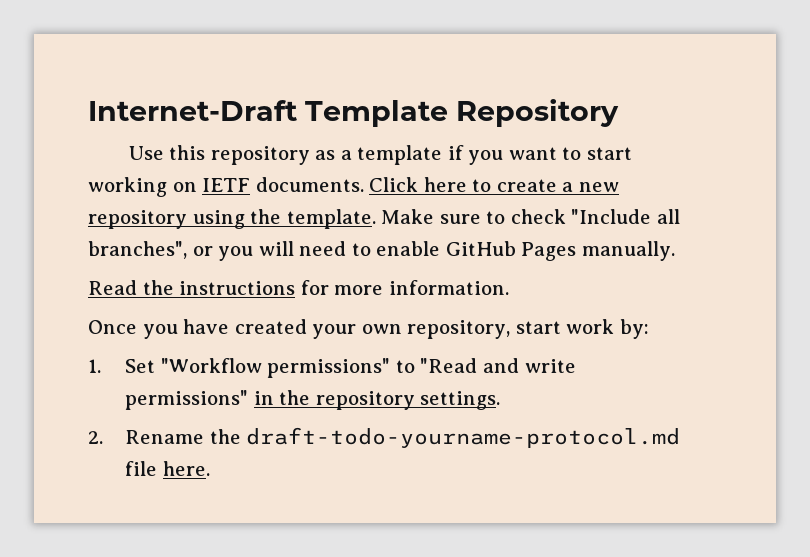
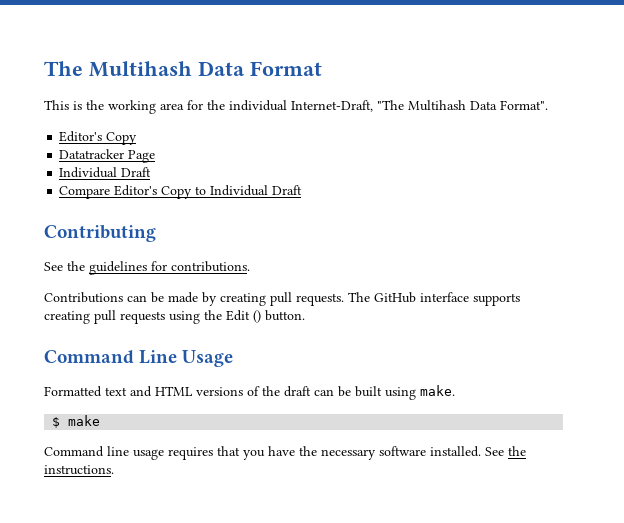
[88,99,619,127] [128,145,632,165] [88,177,619,197] [88,209,680,229] [88,241,675,261] [88,280,509,295] [88,319,649,339] [88,358,576,378] [125,390,501,410] [88,427,681,448] [125,461,210,476] Internet-Draft Template Repository // Use this repository as a template if you want to start working on IETF documents. Click here to create a new repository using the template. Make sure to check "Include all branches", or you will need to enable GitHub Pages manually. // Read the instructions for more information. // Once you have created your own repository, start work by: // 1. Set "Workflow permissions" to "Read and write permissions" in the repository settings. // 2. Rename the draft-todo-yourname-protocol.md file here. -> [44,61,322,77] [44,100,548,114] [59,131,138,145] [59,149,156,163] [59,167,152,178] [59,185,303,199] [44,225,156,242] [44,261,250,275] [44,292,520,306] [44,310,305,324] [44,350,234,367] [44,385,455,400] [52,415,101,428] [44,446,526,460] [44,465,114,475] The Multihash Data Format // This is the working area for the individual Internet-Draft, "The Multihash Data Format". // Editor's Copy // Datatracker Page // Individual Draft // Compare Editor's Copy to Individual Draft // Contributing // See the guidelines for contributions. // Contributions can be made by creating pull requests. The GitHub interface supports creating pull requests using the Edit () button. // Command Line Usage // Formatted text and HTML versions of the draft can be built using make. // $ make // Command line usage requires that you have the necessary software installed. See the instructions.

